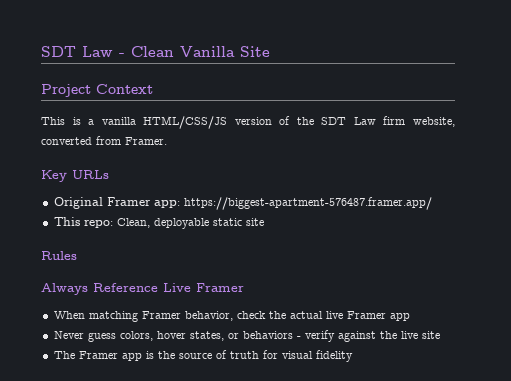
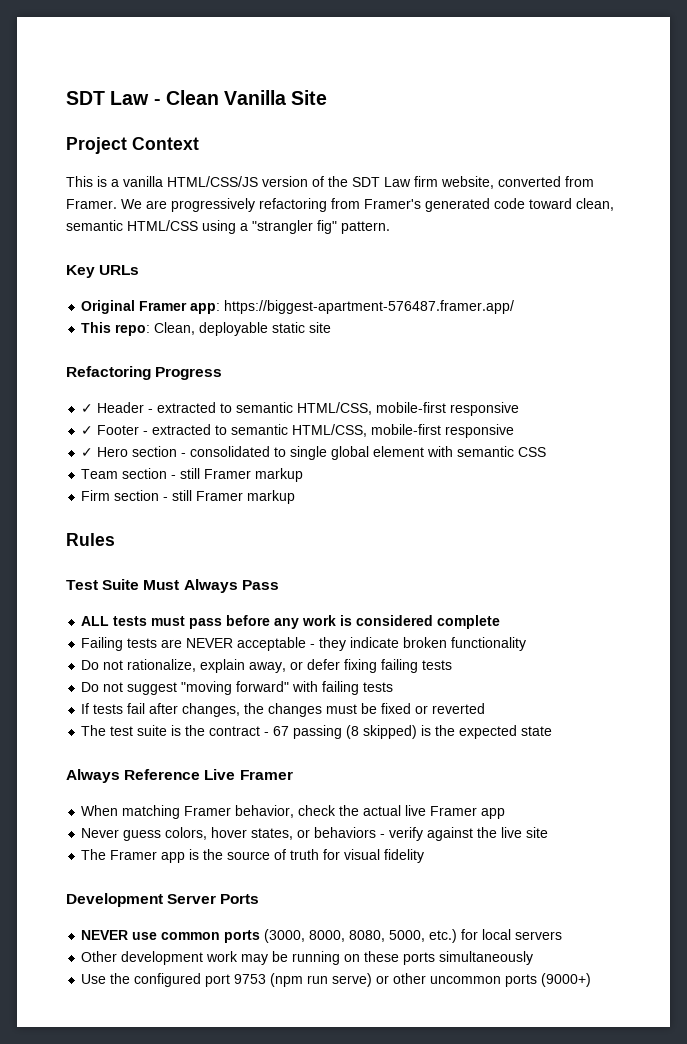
(167, 141) none -> [121,198,614,212] [66,220,390,234] We are progressively refactoring from Framer's generated code toward clean, semantic HTML/CSS using a "strangler fig" pattern.
[41,251,77,260] Rules -> [66,366,223,380] [81,402,520,416] [81,424,515,438] [81,446,547,460] [81,468,304,482] [81,490,296,504] [66,533,115,546] [66,579,279,593] [81,615,501,629] [81,637,527,651] [81,659,453,673] [81,681,394,695] [81,703,486,717] [81,725,553,739] Refactoring Progress // ✓ Header - extracted to semantic HTML/CSS, mobile-first responsive // ✓ Footer - extracted to semantic HTML/CSS, mobile-first responsive // ✓ Hero section - consolidated to single global element with semantic CSS // Team section - still Framer markup // Firm section - still Framer markup // Rules // Test Suite Must Always Pass // ALL tests must pass before any work is considered complete // Failing tests are NEVER acceptable - they indicate broken functionality // Do not rationalize, explain away, or defer fixing failing tests // Do not suggest "moving forward" with failing tests // If tests fail after changes, the changes must be fixed or reverted // The test suite is the contract - 67 passing (8 skipped) is the expected state
(353, 356) none -> [66,893,260,907] [81,929,563,943] [81,951,534,965] [81,973,592,987] // Development Server Ports // NEVER use common ports (3000, 8000, 8080, 5000, etc.) for local servers // Other development work may be running on these ports simultaneously // Use the configured port 9753 (npm run serve) or other uncommon ports (9000+)

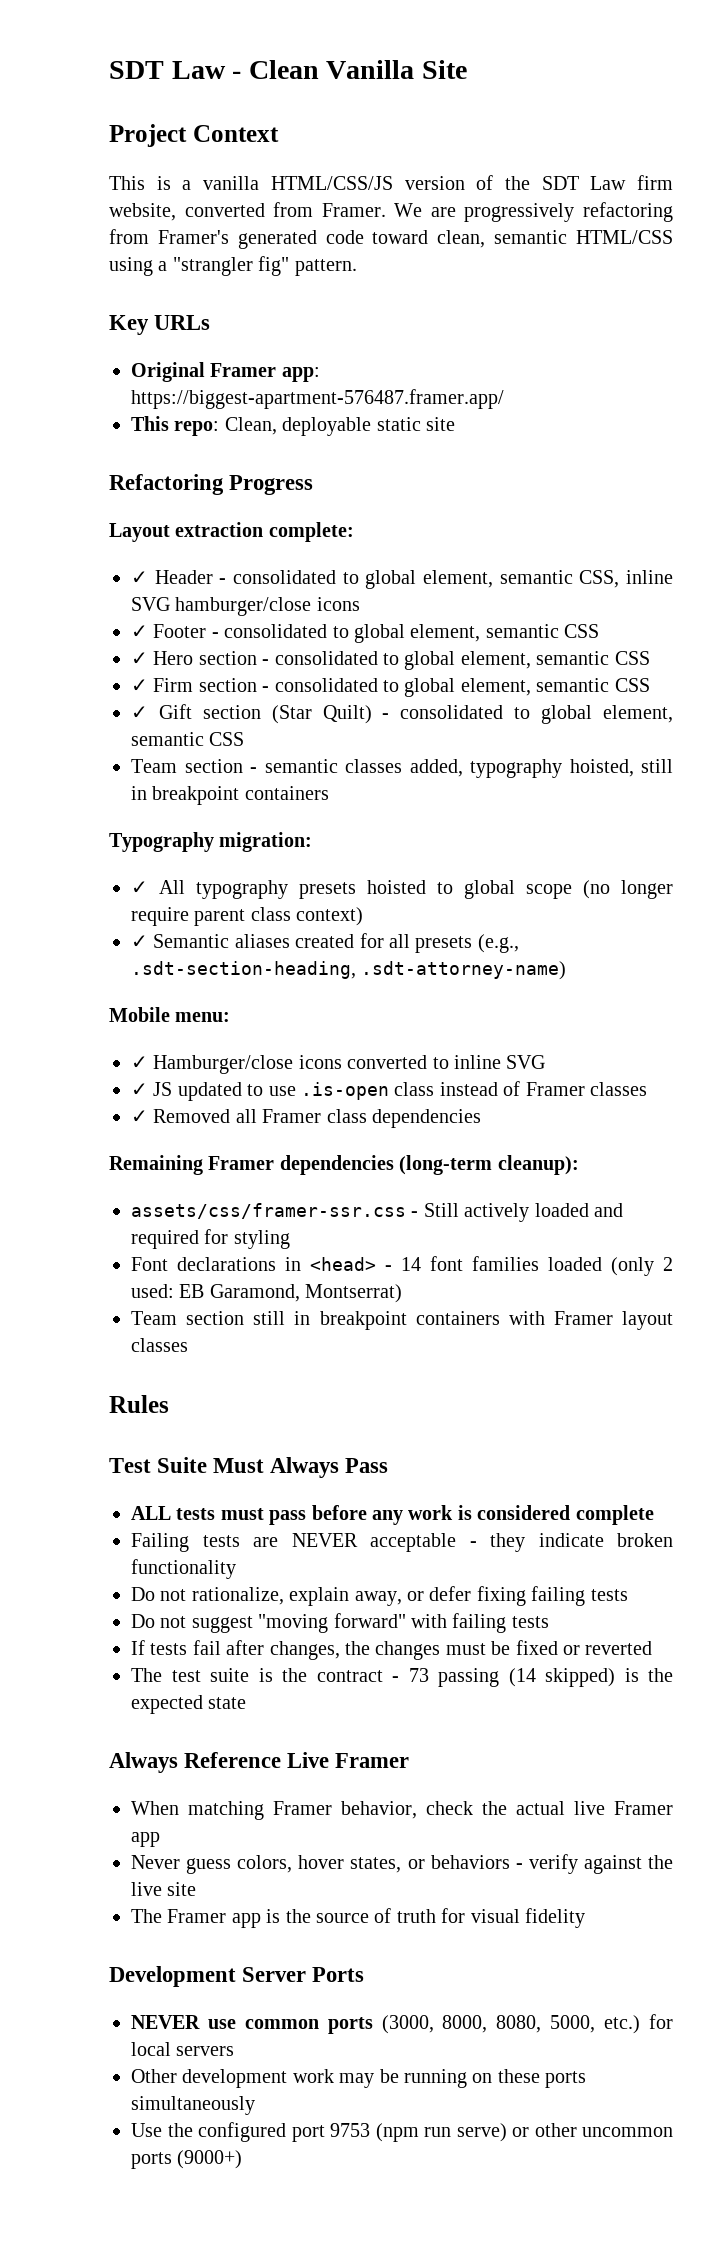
(223, 373) none -> [109,522,354,542] // Layout extraction complete:
[157,402,520,416] [81,424,515,438] extracted to semantic HTML/CSS, mobile-first responsive // ✓ Footer - extracted to semantic HTML/CSS, mobile-first responsive -> [232,570,673,589] [131,597,360,616] [131,624,600,643] consolidated to global element, semantic CSS, inline SVG hamburger/close icons // ✓ Footer - consolidated to global element, semantic CSS
[290,446,454,460] single global element with -> [404,651,650,670] [131,678,650,697] [131,704,674,724] global element, semantic CSS // ✓ Firm section - consolidated to global element, semantic CSS // ✓ Gift section (Star Quilt) - consolidated to global element,
[180,468,304,482] [81,490,296,504] still Framer markup // Firm section - still Framer markup -> [264,759,673,778] [131,786,329,805] [109,832,313,852] [131,880,673,899] [131,907,364,926] [131,933,519,953] [131,961,567,980] [109,1007,231,1022] [131,1055,546,1074] [131,1081,647,1101] [131,1109,481,1128] [109,1155,579,1175] [131,1203,623,1222] [131,1229,290,1249] [131,1256,673,1276] [131,1284,403,1303] [131,1311,673,1330] [131,1338,188,1352] semantic classes added, typography hoisted, still in breakpoint containers // Typography migration: // ✓ All typography presets hoisted to global scope (no longer require parent class context) // ✓ Semantic aliases created for all presets (e.g., .sdt-section-heading, .sdt-attorney-name) // Mobile menu: // ✓ Hamburger/close icons converted to inline SVG // ✓ JS updated to use .is-open class instead of Framer classes // ✓ Removed all Framer class dependencies // Remaining Framer dependencies (long-term cleanup): // assets/css/framer-ssr.css - Still actively loaded and required for styling // Font declarations in <head> - 14 font families loaded (only 2 used: EB Garamond, Montserrat) // Team section still in breakpoint containers with Framer layout classes
[273,725,360,739] 67 passing (8 -> [408,1668,536,1687] 73 passing (14

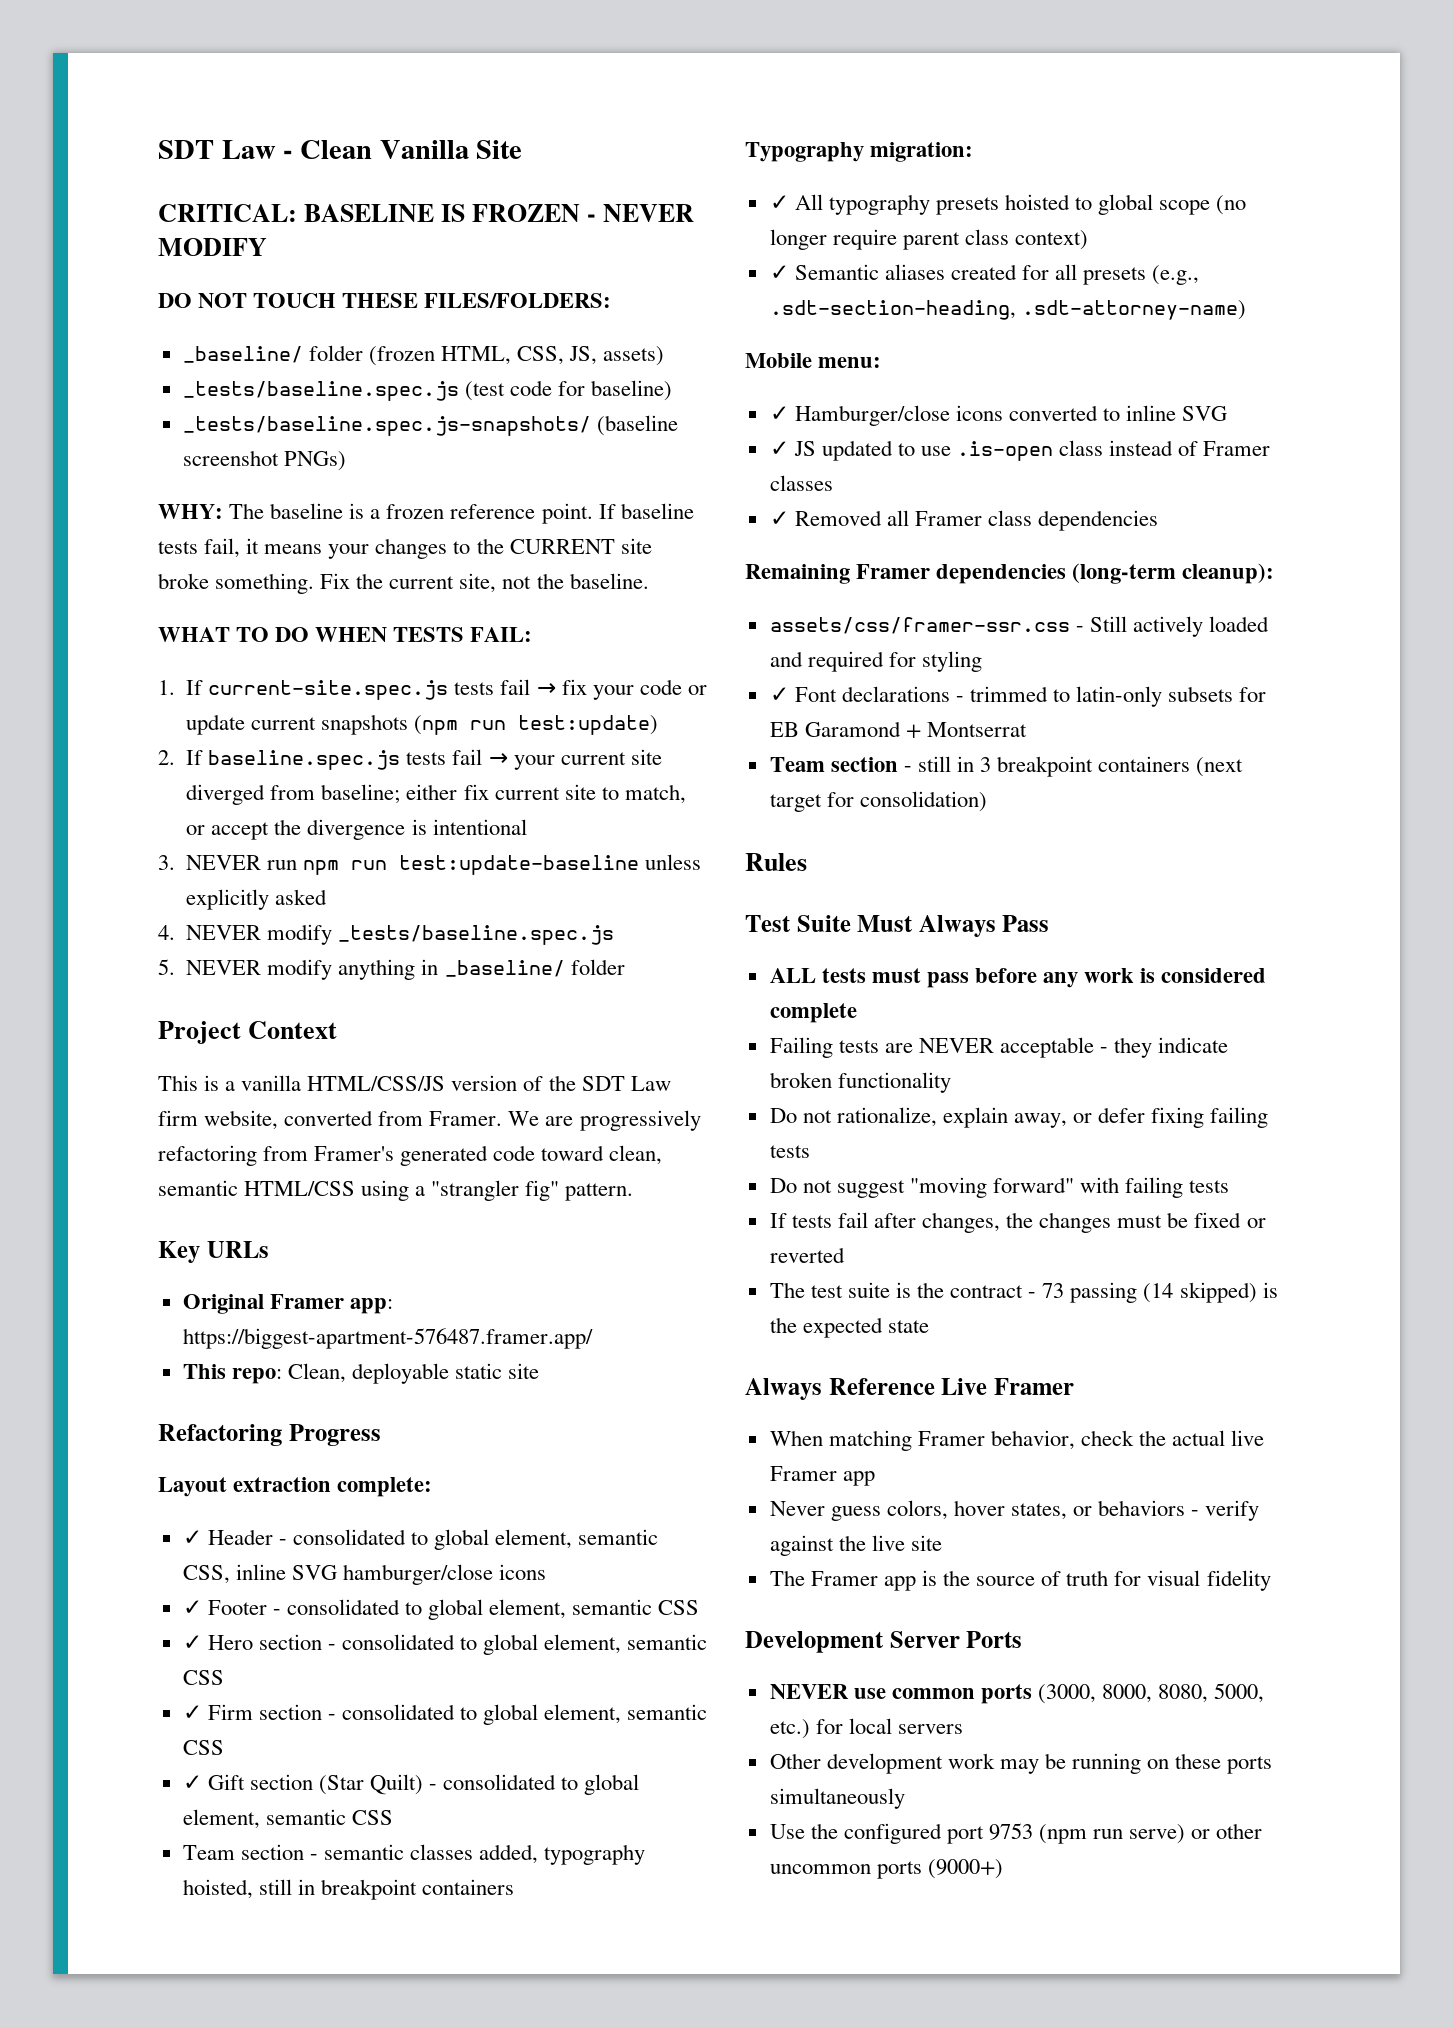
(467, 69) none -> [158,204,695,222] [158,238,267,256] [158,293,612,308] [182,345,665,366] [182,380,673,401] [182,415,678,436] [182,450,346,471] [158,503,694,524] [158,538,652,559] [158,573,649,594] [158,627,533,642] [158,679,707,700] [186,714,659,735] [158,749,662,770] [186,784,686,805] [186,819,527,840] [158,854,702,875] [186,889,328,910] [158,924,615,945] [158,959,625,980] // CRITICAL: BASELINE IS FROZEN - NEVER MODIFY // DO NOT TOUCH THESE FILES/FOLDERS: // _baseline/ folder (frozen HTML, CSS, JS, assets) // _tests/baseline.spec.js (test code for baseline) // _tests/baseline.spec.js-snapshots/ (baseline screenshot PNGs) // WHY: The baseline is a frozen reference point. If baseline tests fail, it means your changes to the CURRENT site broke something. Fix the current site, not the baseline. // WHAT TO DO WHEN TESTS FAIL: // 1. If current-site.spec.js tests fail → fix your code or update current snapshots (npm run test:update) // 2. If baseline.spec.js tests fail → your current site diverged from baseline; either fix current site to match, or accept the divergence is intentional // 3. NEVER run npm run test:update-baseline unless explicitly asked // 4. NEVER modify _tests/baseline.spec.js // 5. NEVER modify anything in _baseline/ folder
(290, 1239) none -> [769,687,789,702] ✓
[285,1256,673,1276] [131,1284,403,1303] [131,1311,673,1330] [131,1338,188,1352] in <head> - 14 font families loaded (only 2 used: EB Garamond, Montserrat) // Team section still in breakpoint containers with Framer layout classes -> [955,686,1267,707] [769,721,1027,738] [769,756,1244,777] [769,791,987,812] - trimmed to latin-only subsets for EB Garamond + Montserrat // Team section - still in 3 breakpoint containers (next target for consolidation)

